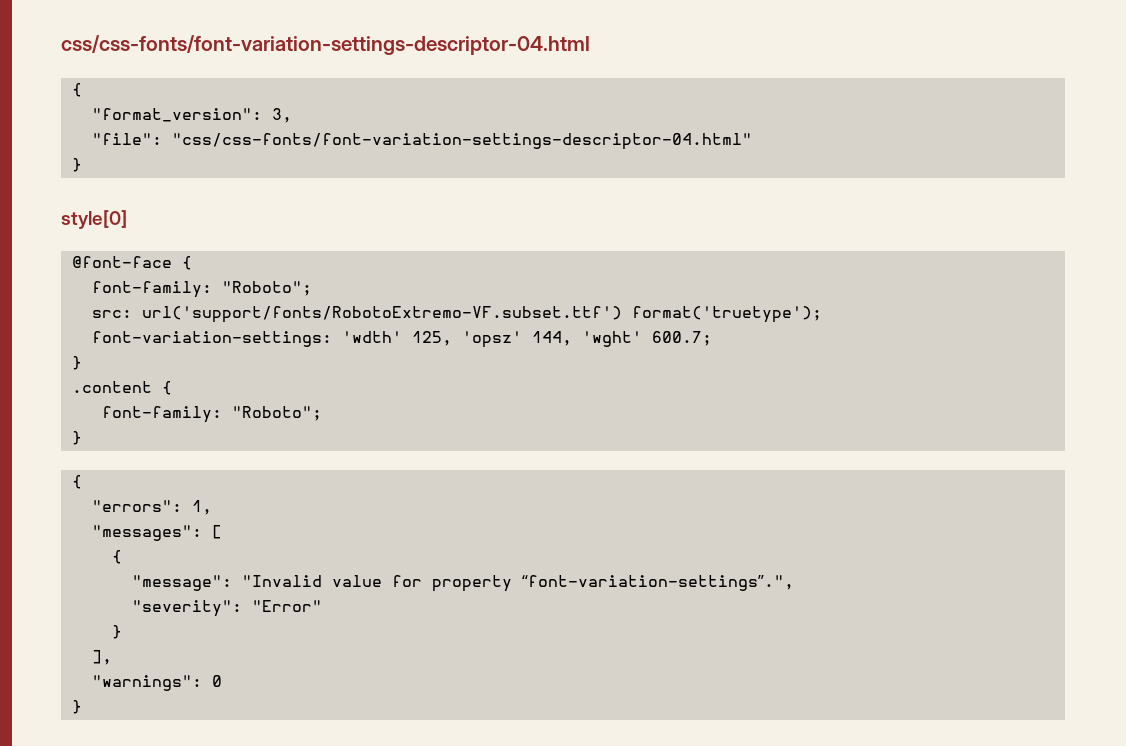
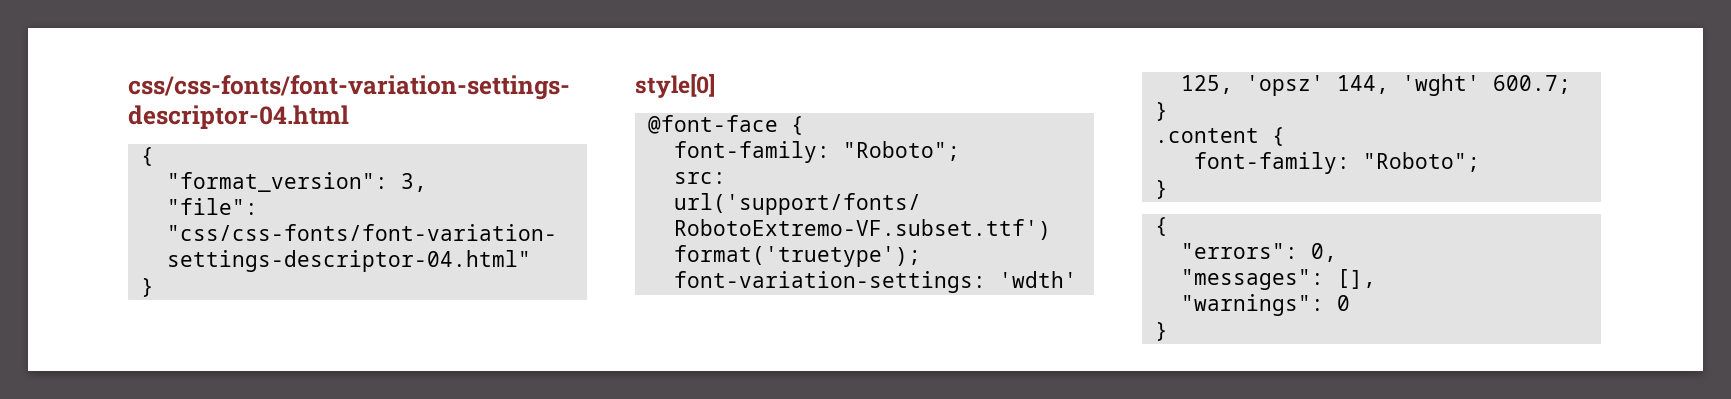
[192,500,213,515] 1, -> [1310,243,1337,262] 0,
[212,525,223,539] [112,550,123,564] [132,575,795,592] [132,600,323,617] [112,625,123,639] [92,650,113,665] [ // { // "message": "Invalid value for property “font-variation-settings”.", // "severity": "Error" // } // ], -> [1336,269,1376,289] [],

